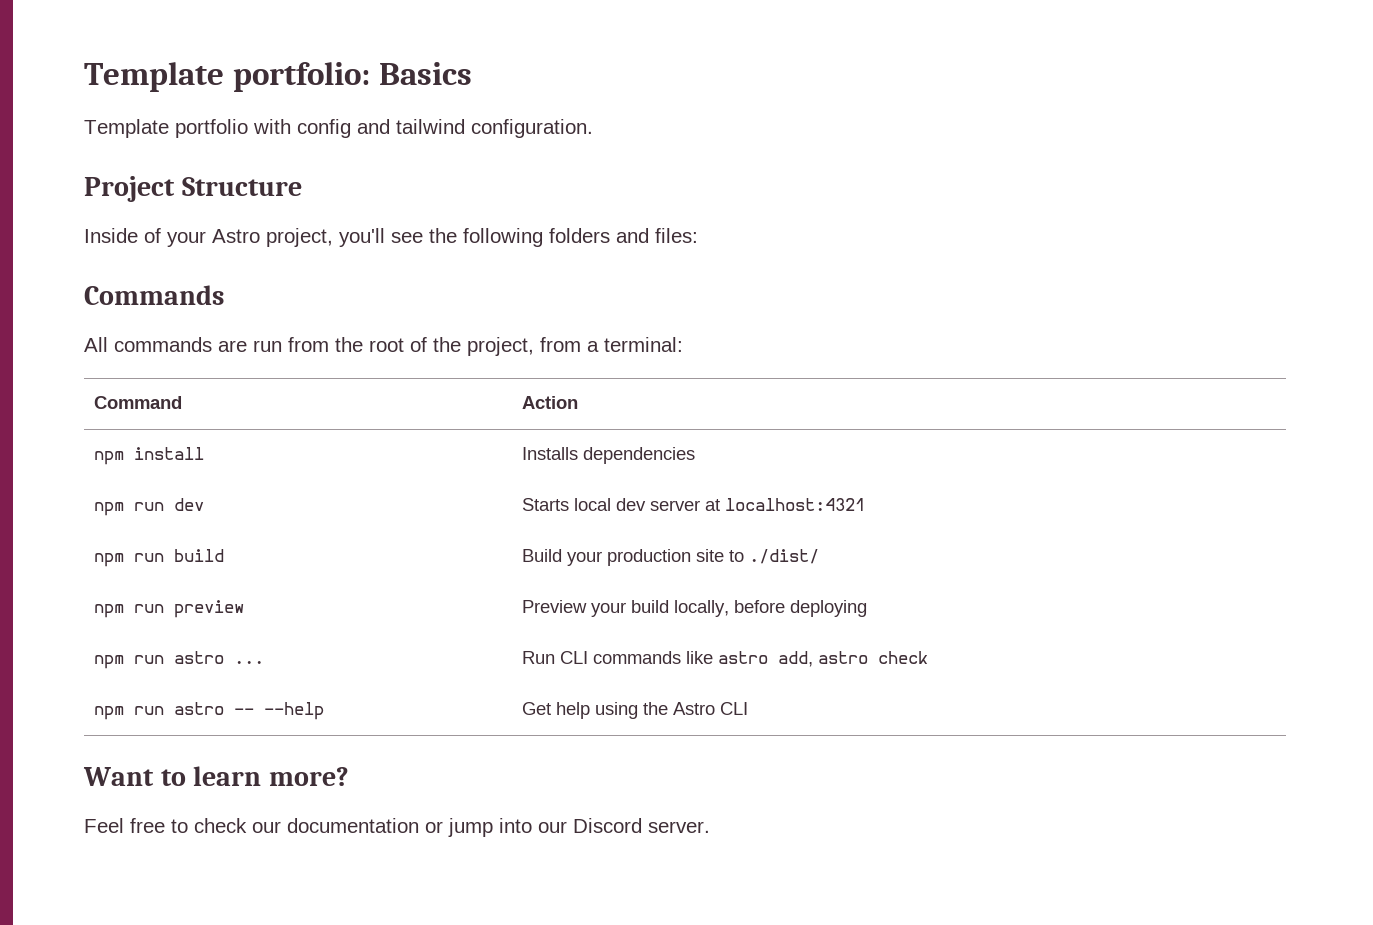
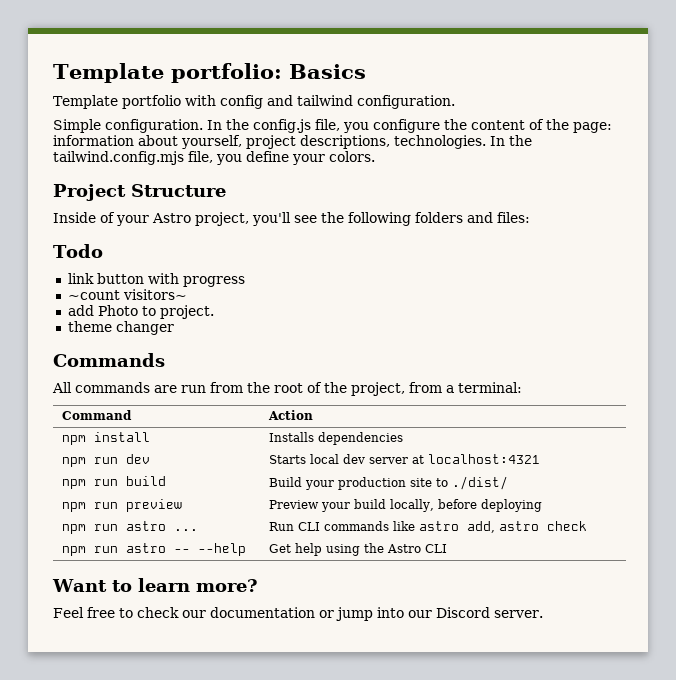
(593, 128) none -> [53,119,612,133] [53,135,532,149] [53,151,375,165] // Simple configuration. In the config.js file, you configure the content of the page: information about yourself, project descriptions, technologies. In the tailwind.config.mjs file, you define your colors.
(698, 235) none -> [53,244,103,258] [67,273,245,287] [67,289,187,300] [67,305,214,319] [67,321,174,335] // Todo // link button with progress // ~count visitors~ // add Photo to project. // theme changer

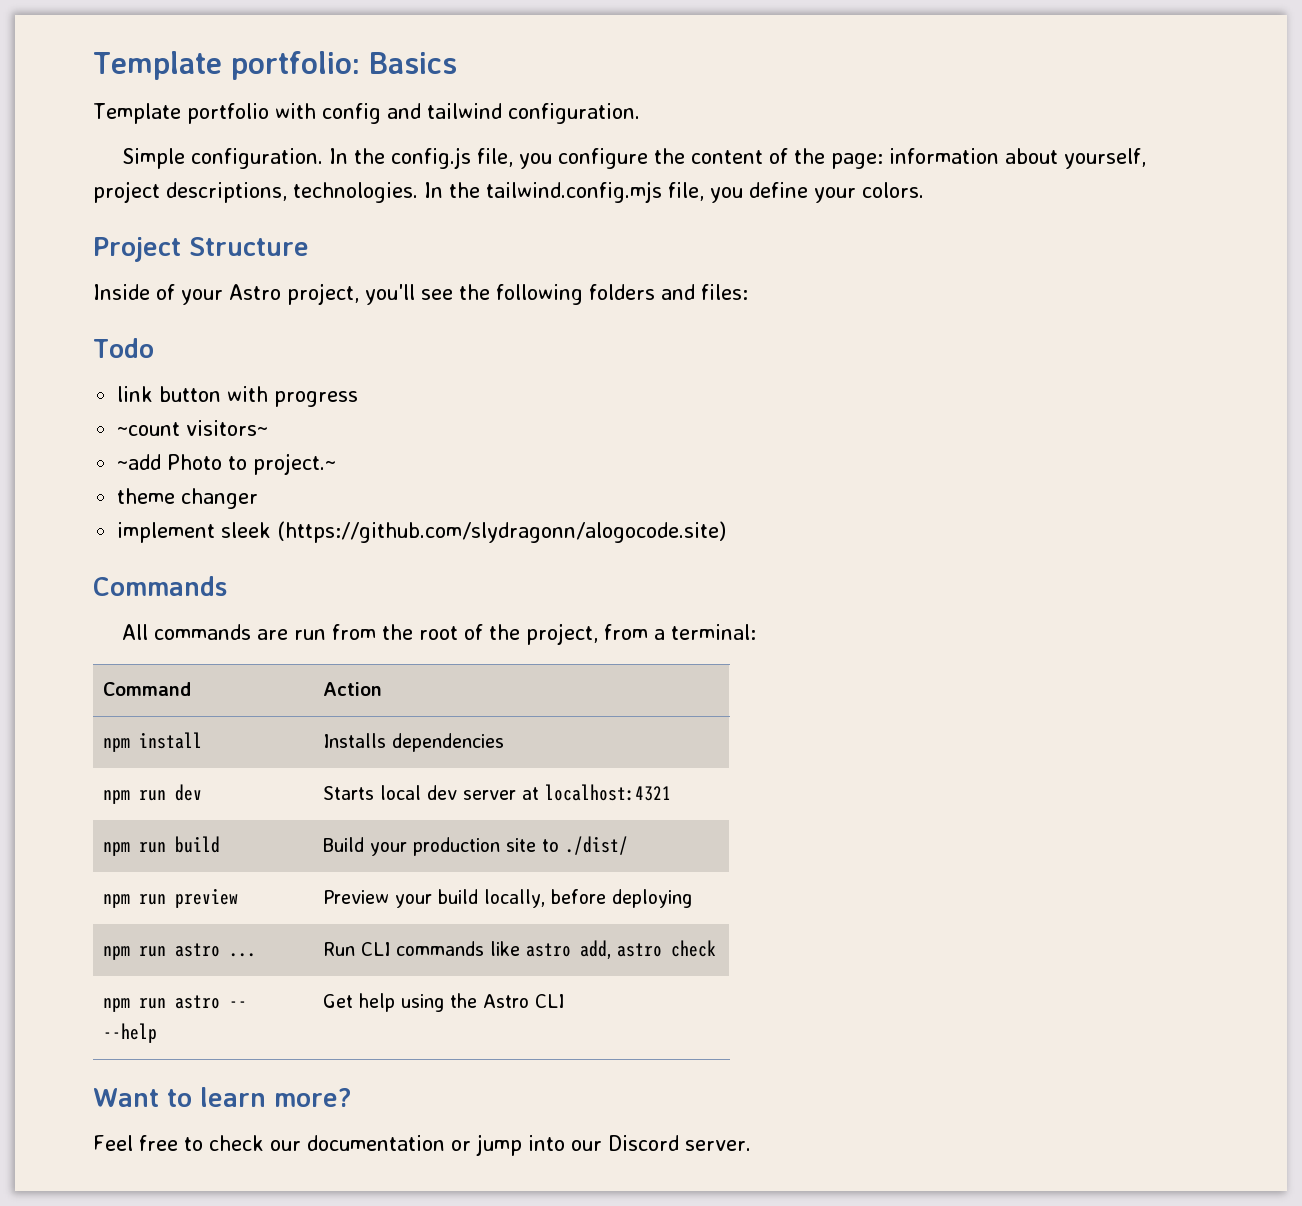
[67,305,94,316] add -> [117,454,162,470] ~add
[159,305,214,319] project. -> [253,453,337,475] project.~
(174, 328) none -> [117,521,727,543] // implement sleek (https://github.com/slydragonn/alogocode.site)

